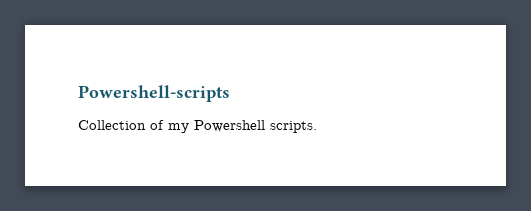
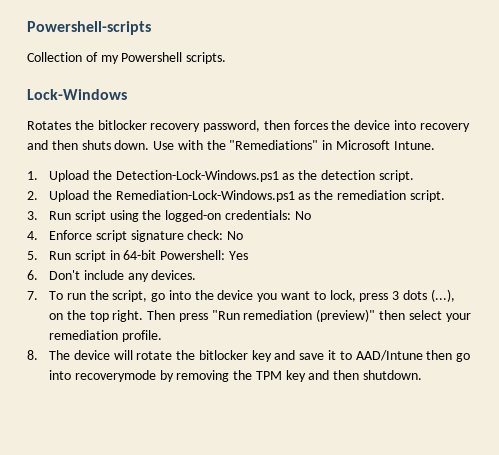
(317, 127) none -> [27,89,127,100] [27,120,470,132] [27,140,435,150] [27,170,414,182] [27,190,445,202] [27,210,311,222] [27,230,244,242] [27,250,248,262] [27,270,197,282] [27,289,455,302] [48,309,471,322] [48,330,162,342] [27,350,471,362] [48,370,422,382] // Lock-Windows // Rotates the bitlocker recovery password, then forces the device into recovery and then shuts down. Use with the "Remediations" in Microsoft Intune. // 1. Upload the Detection-Lock-Windows.ps1 as the detection script. // 2. Upload the Remediation-Lock-Windows.ps1 as the remediation script. // 3. Run script using the logged-on credentials: No // 4. Enforce script signature check: No // 5. Run script in 64-bit Powershell: Yes // 6. Don't include any devices. // 7. To run the script, go into the device you want to lock, press 3 dots (...), on the top right. Then press "Run remediation (preview)" then select your remediation profile. // 8. The device will rotate the bitlocker key and save it to AAD/Intune then go into recoverymode by removing the TPM key and then shutdown.

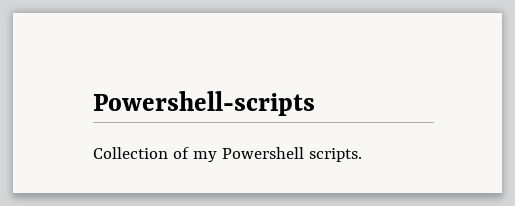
[27,89,127,100] [27,120,470,132] [27,140,435,150] [27,170,414,182] [27,190,445,202] [27,210,311,222] [27,230,244,242] [27,250,248,262] [27,270,197,282] [27,289,455,302] [48,309,471,322] [48,330,162,342] [27,350,471,362] [48,370,422,382] // Lock-Windows // Rotates the bitlocker recovery password, then forces the device into recovery and then shuts down. Use with the "Remediations" in Microsoft Intune. // 1. Upload the Detection-Lock-Windows.ps1 as the detection script. // 2. Upload the Remediation-Lock-Windows.ps1 as the remediation script. // 3. Run script using the logged-on credentials: No // 4. Enforce script signature check: No // 5. Run script in 64-bit Powershell: Yes // 6. Don't include any devices. // 7. To run the script, go into the device you want to lock, press 3 dots (...), on the top right. Then press "Run remediation (preview)" then select your remediation profile. // 8. The device will rotate the bitlocker key and save it to AAD/Intune then go into recoverymode by removing the TPM key and then shutdown. -> (362, 155) none

